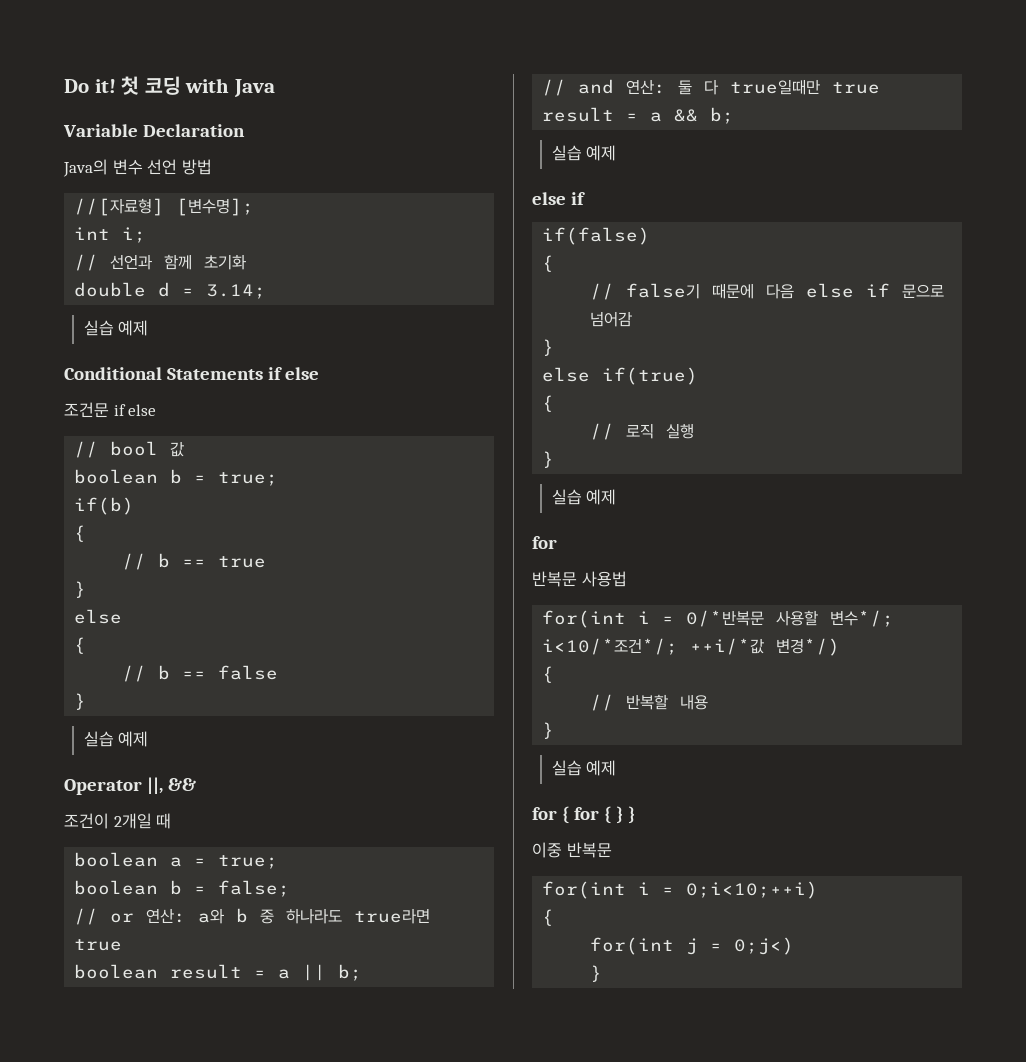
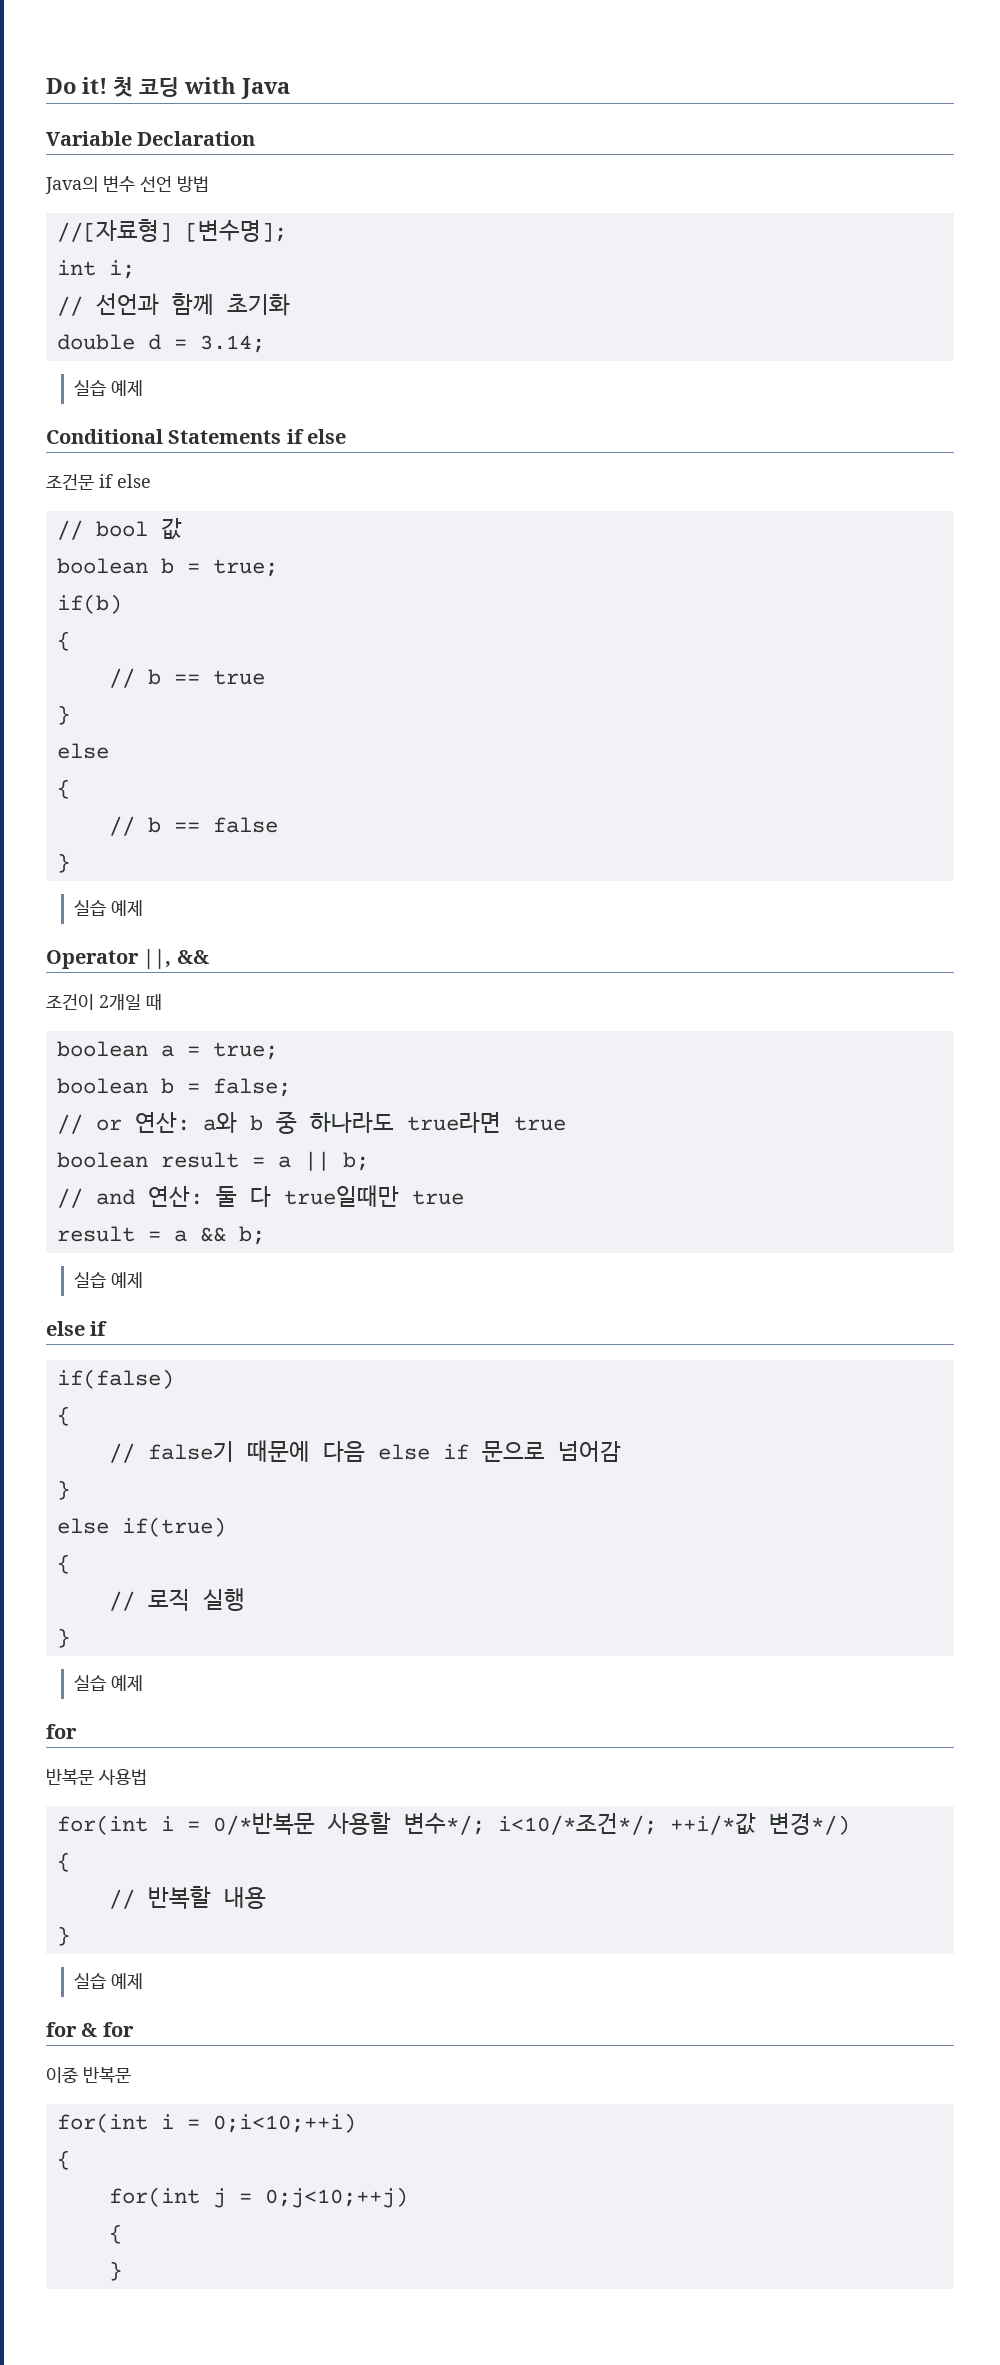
[561,806,635,824] { for { } } -> [81,2022,134,2037] & for
[734,937,795,955] 0;j<) -> [264,2187,408,2208] [108,2224,122,2244] 0;j<10;++j) // {

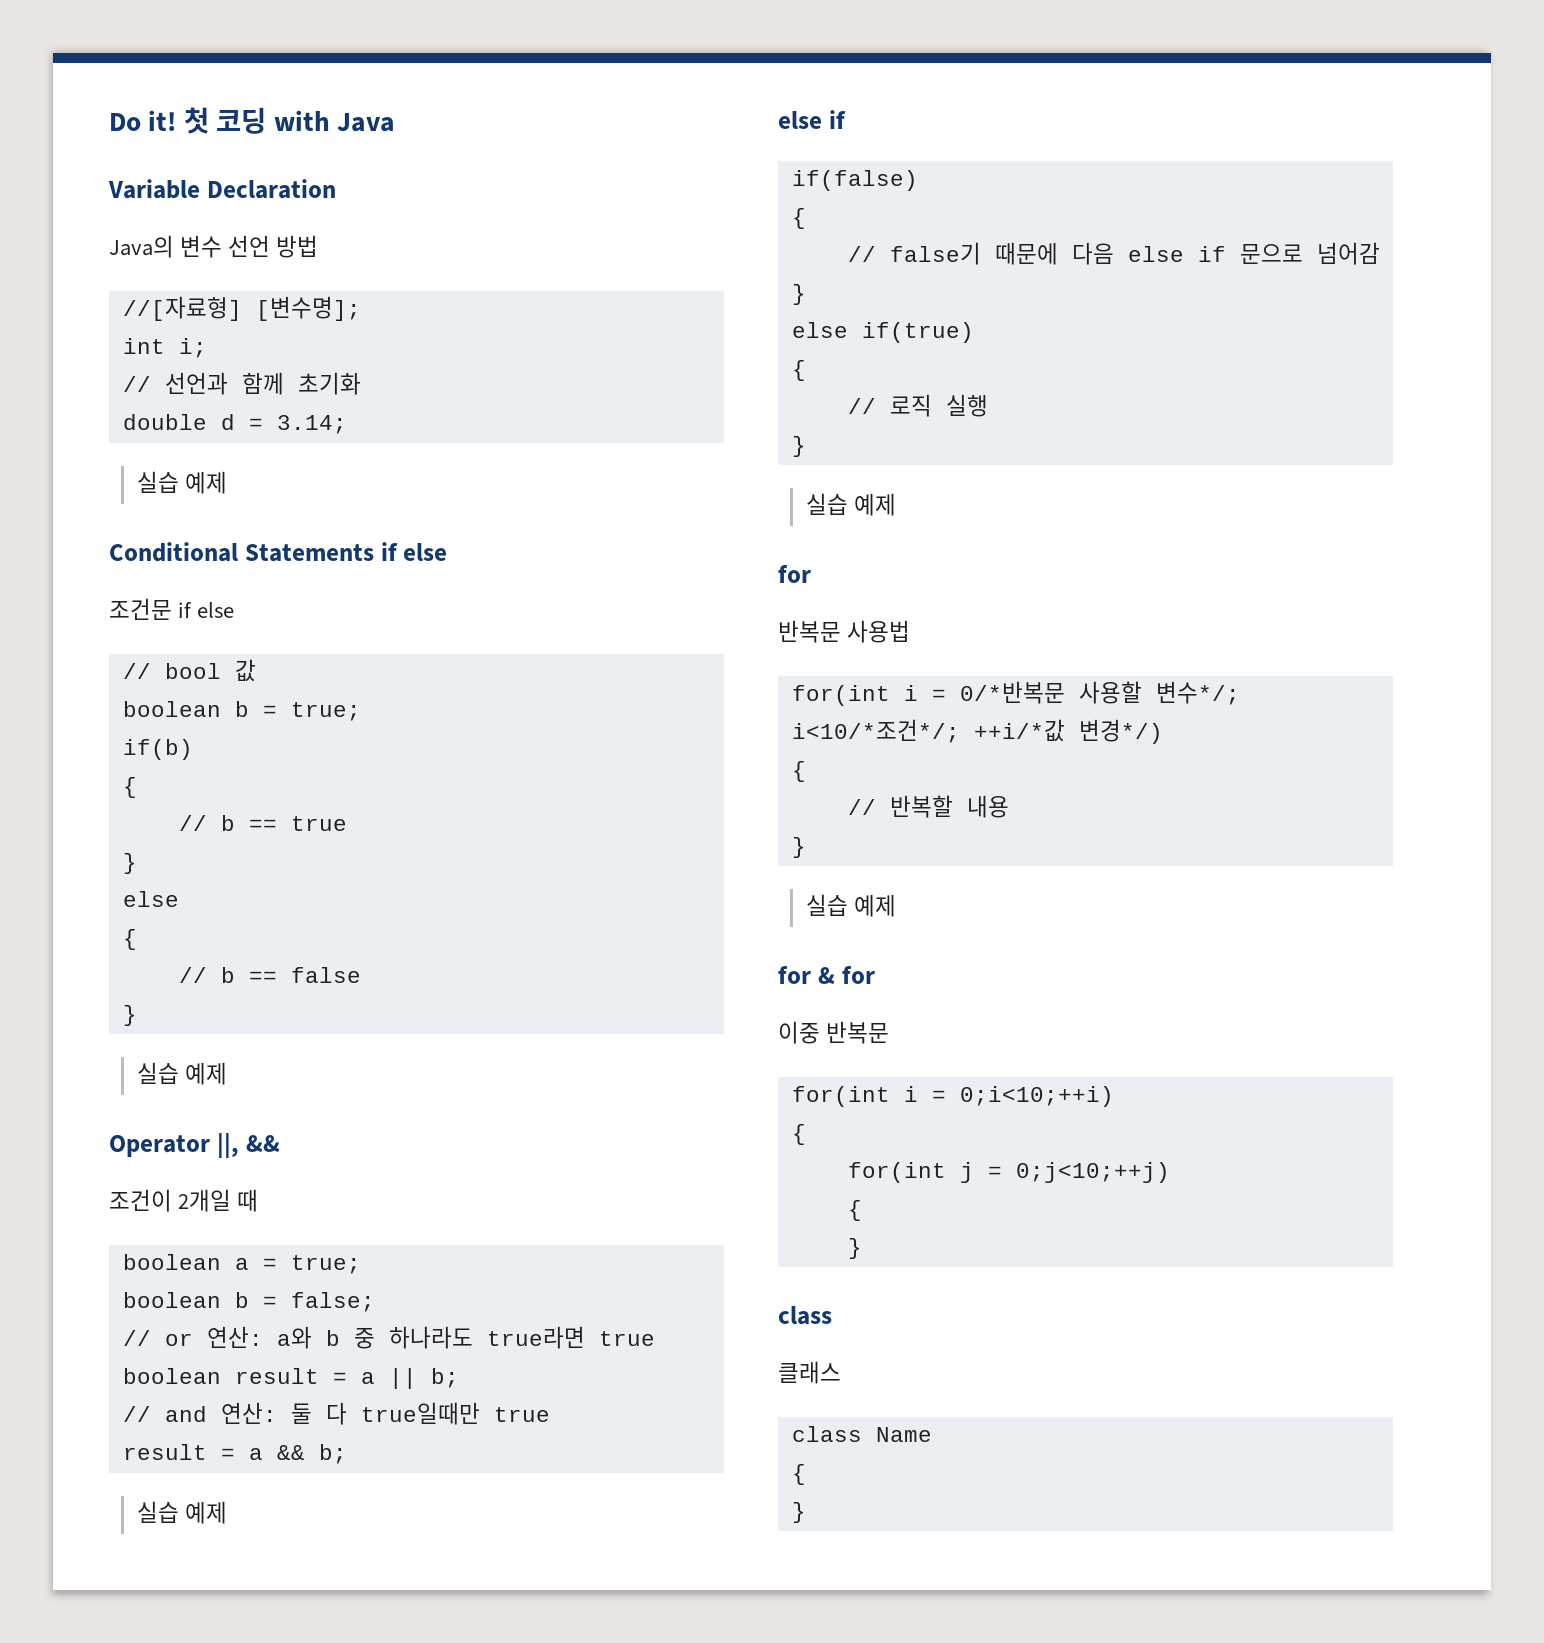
(122, 2271) none -> [778,1306,832,1325] [778,1361,841,1384] [791,1426,932,1442] [791,1464,806,1485] [791,1502,806,1523] // class // 클래스 // class Name // { // }

